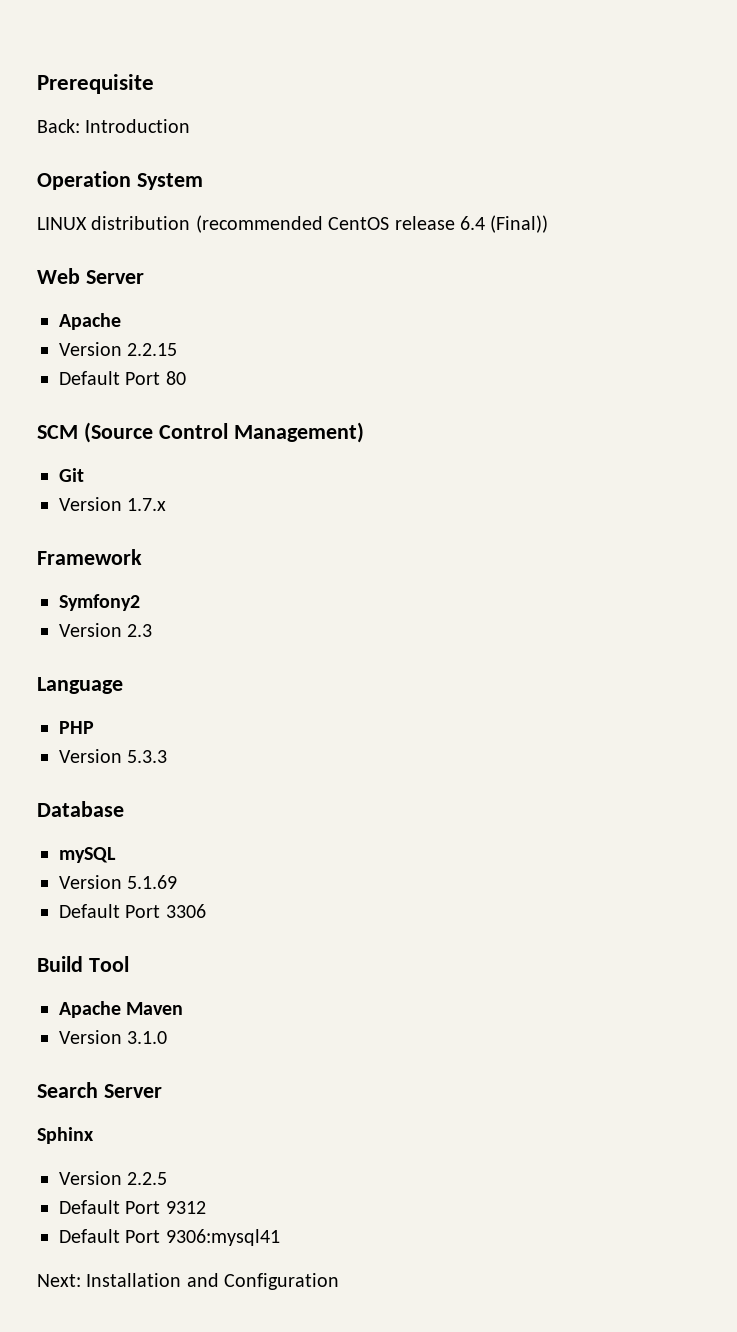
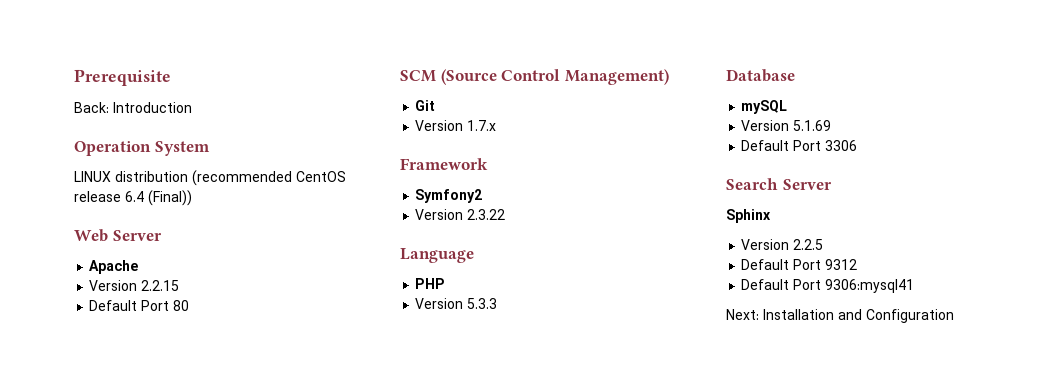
[127,624,153,637] 2.3 -> [467,209,506,220] 2.3.22
[37,956,129,972] [59,1001,184,1018] [59,1030,168,1044] // Build Tool // Apache Maven // Version 3.1.0 -> (858, 145) none

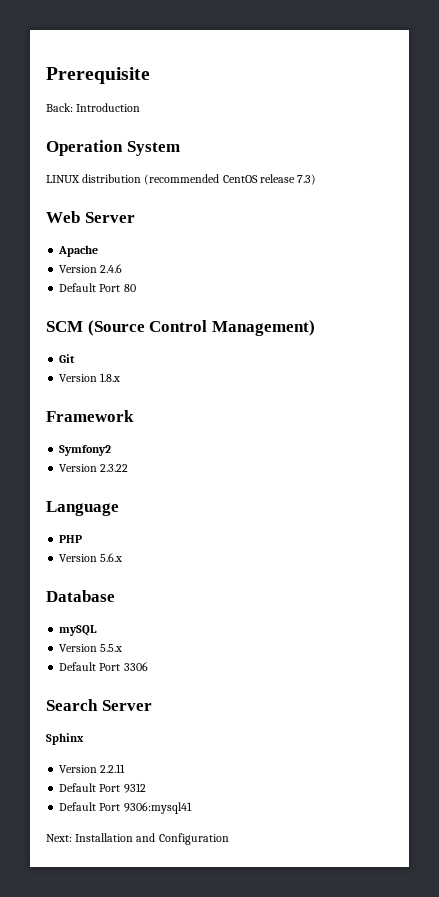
[125,190,192,206] 6.4 (Final)) -> [297,174,317,185] 7.3)
[141,280,180,291] 2.2.15 -> [100,264,123,273] 2.4.6
[467,120,497,131] 1.7.x -> [100,373,121,382] 1.8.x
[467,298,498,309] 5.3.3 -> [100,553,123,562] 5.6.x
[793,120,832,131] 5.1.69 -> [100,644,123,652] 5.5.x
[793,239,824,250] 2.2.5 -> [100,764,126,773] 2.2.11

